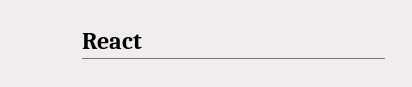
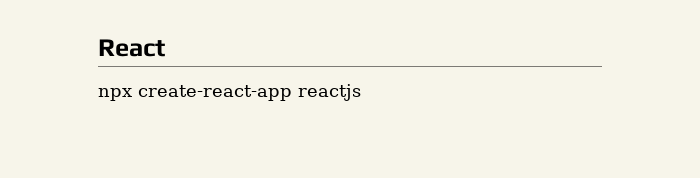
(142, 41) none -> [98,84,361,101] // npx create-react-app reactjs

